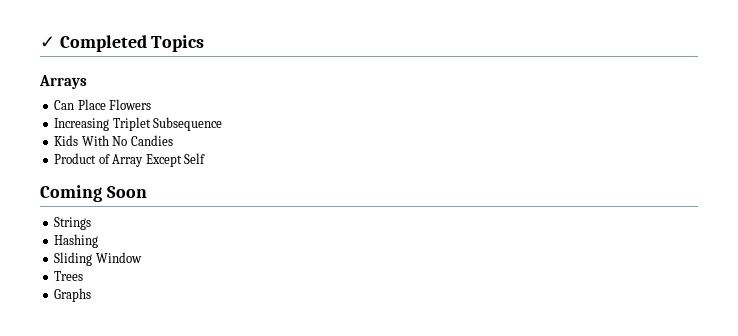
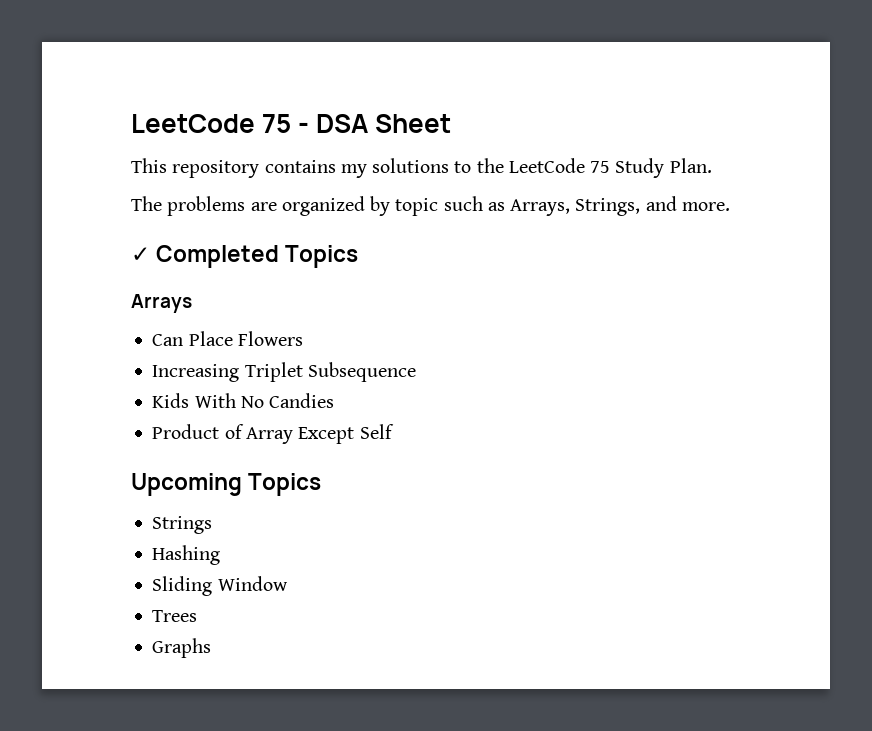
(40, 42) none -> [131,114,452,133] [131,158,712,178] [131,196,730,216] LeetCode 75 - DSA Sheet // This repository contains my solutions to the LeetCode 75 Study Plan. // The problems are organized by topic such as Arrays, Strings, and more. //
[40,185,147,202] Coming Soon -> [131,473,322,496] Upcoming Topics

